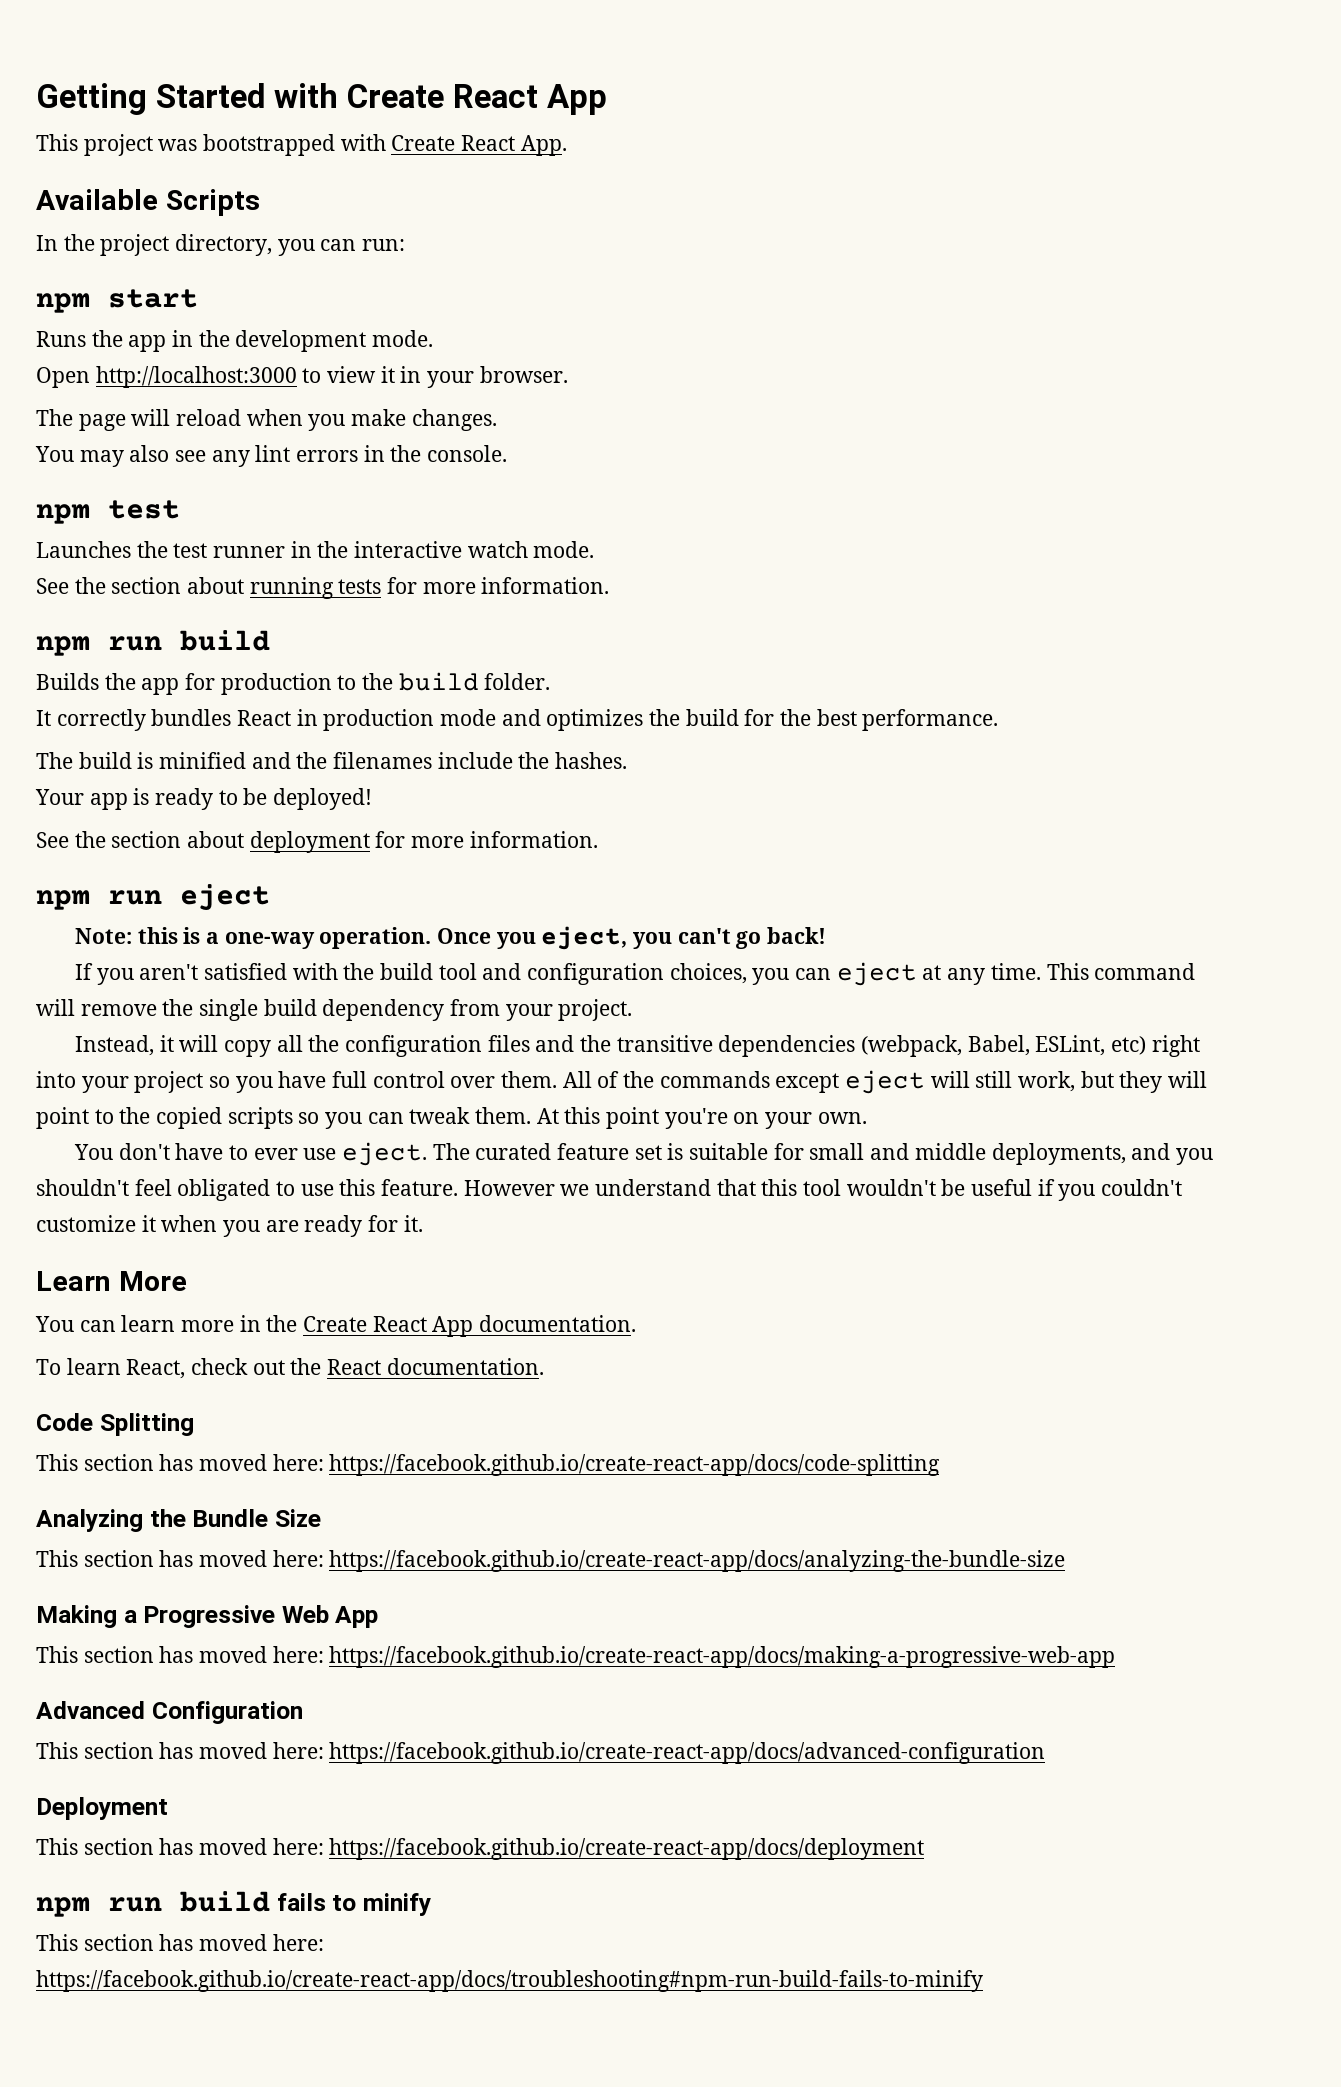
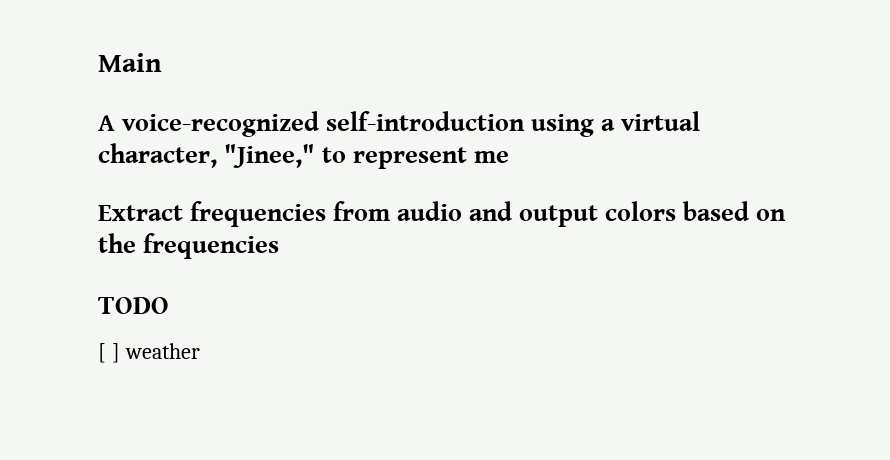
[36,83,607,115] [36,134,567,156] [36,189,260,216] [36,234,406,256] [36,289,198,313] [36,330,434,352] [36,366,568,388] [36,409,497,431] [35,445,508,467] [36,500,180,524] [36,541,595,558] [36,577,610,599] [36,630,270,656] [36,672,551,695] [36,709,999,731] [36,752,628,769] [35,788,373,810] [36,831,598,853] [36,884,270,911] [75,926,827,950] [75,962,1196,986] [36,999,633,1021] [75,1035,1200,1057] [36,1070,1208,1094] [36,1107,867,1129] [74,1142,1213,1166] [36,1179,1183,1201] [36,1215,423,1237] [36,1271,187,1291] [35,1315,637,1337] [36,1358,544,1379] [36,1413,194,1436] [36,1454,941,1476] [36,1509,321,1532] [36,1550,1066,1572] [36,1605,379,1628] [36,1646,1116,1668] [36,1701,303,1724] [36,1742,1046,1764] [36,1797,168,1820] [36,1838,925,1860] [36,1891,431,1917] [36,1934,324,1951] [36,1970,983,1992] Getting Started with Create React App // This project was bootstrapped with Create React App. // Available Scripts // In the project directory, you can run: // npm start // Runs the app in the development mode. // Open http://localhost:3000 to view it in your browser. // The page will reload when you make changes. // You may also see any lint errors in the console. // npm test // Launches the test runner in the interactive watch mode. // See the section about running tests for more information. // npm run build // Builds the app for production to the build folder. // It correctly bundles React in production mode and optimizes the build for the best performance. // The build is minified and the filenames include the hashes. // Your app is ready to be deployed! // See the section about deployment for more information. // npm run eject // Note: this is a one-way operation. Once you eject, you can't go back! // If you aren't satisfied with the build tool and configuration choices, you can eject at any time. This command will remove the single build dependency from your project. // Instead, it will copy all the configuration files and the transitive dependencies (webpack, Babel, ESLint, etc) right into your project so you have full control over them. All of the commands except eject will still work, but they will point to the copied scripts so you can tweak them. At this point you're on your own. // You don't have to ever use eject. The curated feature set is suitable for small and middle deployments, and you shouldn't feel obligated to use this feature. However we understand that this tool wouldn't be useful if you couldn't customize it when you are ready for it. // Learn More // You can learn more in the Create React App documentation. // To learn React, check out the React documentation. // Code Splitting // This section has moved here: https://facebook.github.io/create-react-app/docs/code-splitting // Analyzing the Bundle Size // This section has moved here: https://facebook.github.io/create-react-app/docs/analyzing-the-bundle-size // Making a Progressive Web App // This section has moved here: https://facebook.github.io/create-react-app/docs/making-a-progressive-web-app // Advanced Configuration // This section has moved here: https://facebook.github.io/create-react-app/docs/advanced-configuration // Deployment // This section has moved here: https://facebook.github.io/create-react-app/docs/deployment // npm run build fails to minify // This section has moved here: https://facebook.github.io/create-react-app/docs/troubleshooting#npm-run-build-fails-to-minify -> [98,53,162,72] [98,111,700,137] [98,143,509,169] [98,201,786,227] [98,233,279,259] [98,297,169,314] [98,343,200,363] Main // A voice-recognized self-introduction using a virtual character, "Jinee," to represent me // Extract frequencies from audio and output colors based on the frequencies // TODO // [ ] weather

